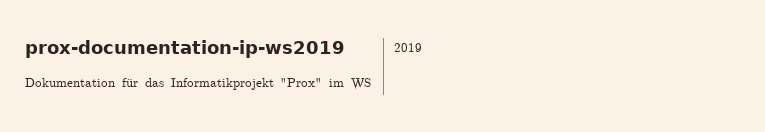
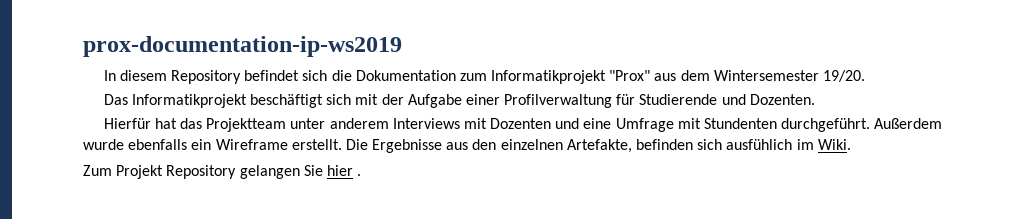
[25,78,371,90] [394,43,422,52] Dokumentation für das Informatikprojekt "Prox" im WS 2019 -> [103,70,866,84] [103,94,815,108] [103,118,943,132] [83,139,851,153] [83,165,362,179] In diesem Repository befindet sich die Dokumentation zum Informatikprojekt "Prox" aus dem Wintersemester 19/20. // Das Informatikprojekt beschäftigt sich mit der Aufgabe einer Profilverwaltung für Studierende und Dozenten. // Hierfür hat das Projektteam unter anderem Interviews mit Dozenten und eine Umfrage mit Stundenten durchgeführt. Außerdem wurde ebenfalls ein Wireframe erstellt. Die Ergebnisse aus den einzelnen Artefakte, befinden sich ausfühlich im Wiki. // Zum Projekt Repository gelangen Sie hier .

